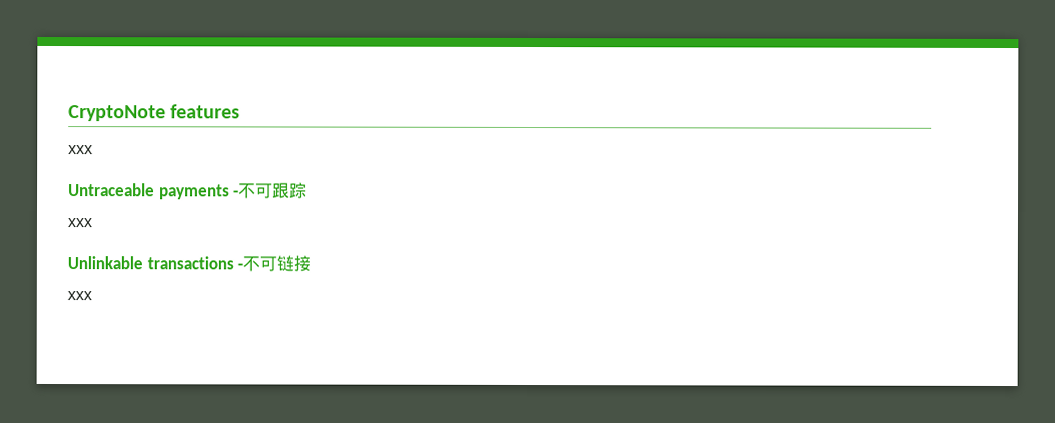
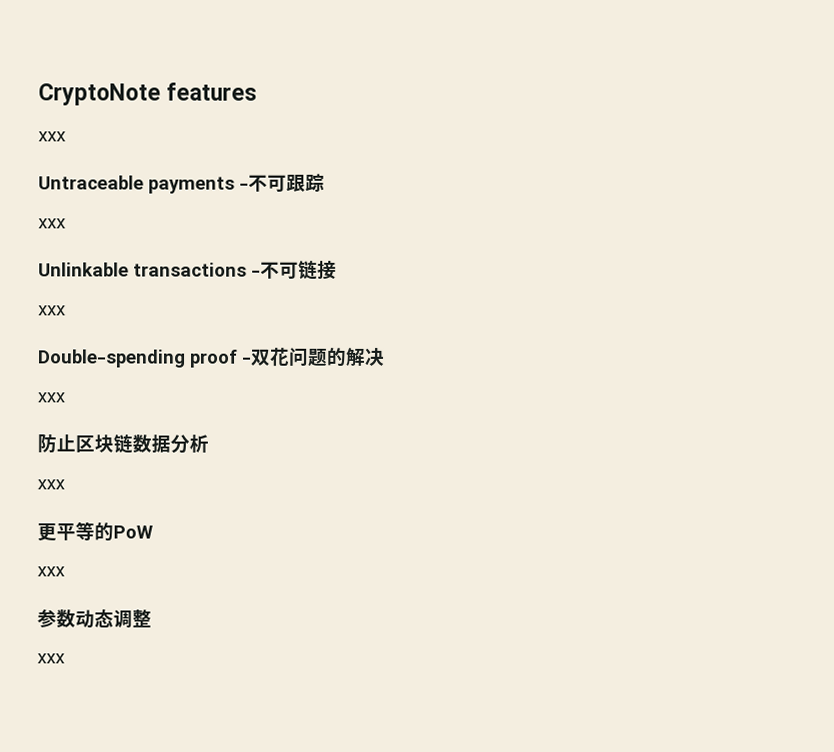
(92, 296) none -> [38,347,385,368] [37,392,65,403] [37,434,209,454] [37,479,65,490] [37,521,153,542] [37,566,65,577] [37,608,152,629] [37,653,65,664] // Double-spending proof -双花问题的解决 // xxx // 防止区块链数据分析 // xxx // 更平等的PoW // xxx // 参数动态调整 // xxx

